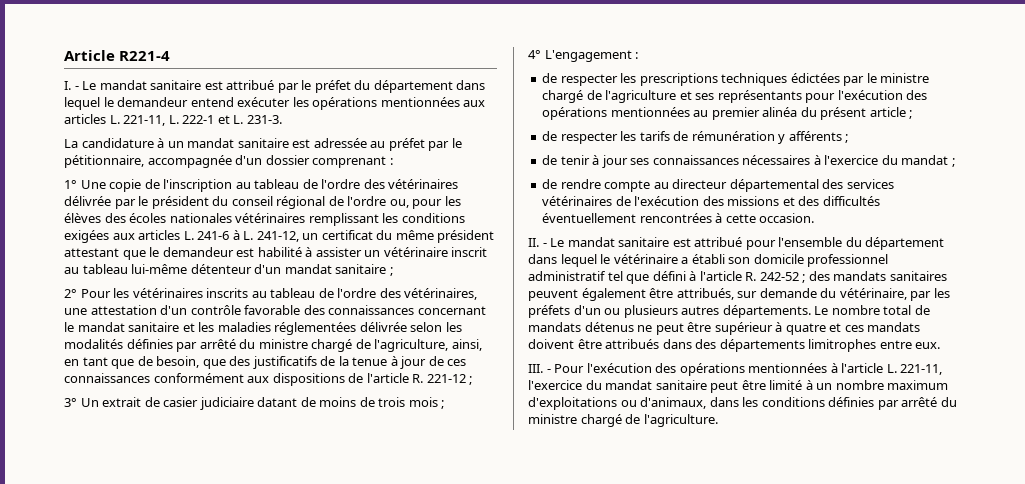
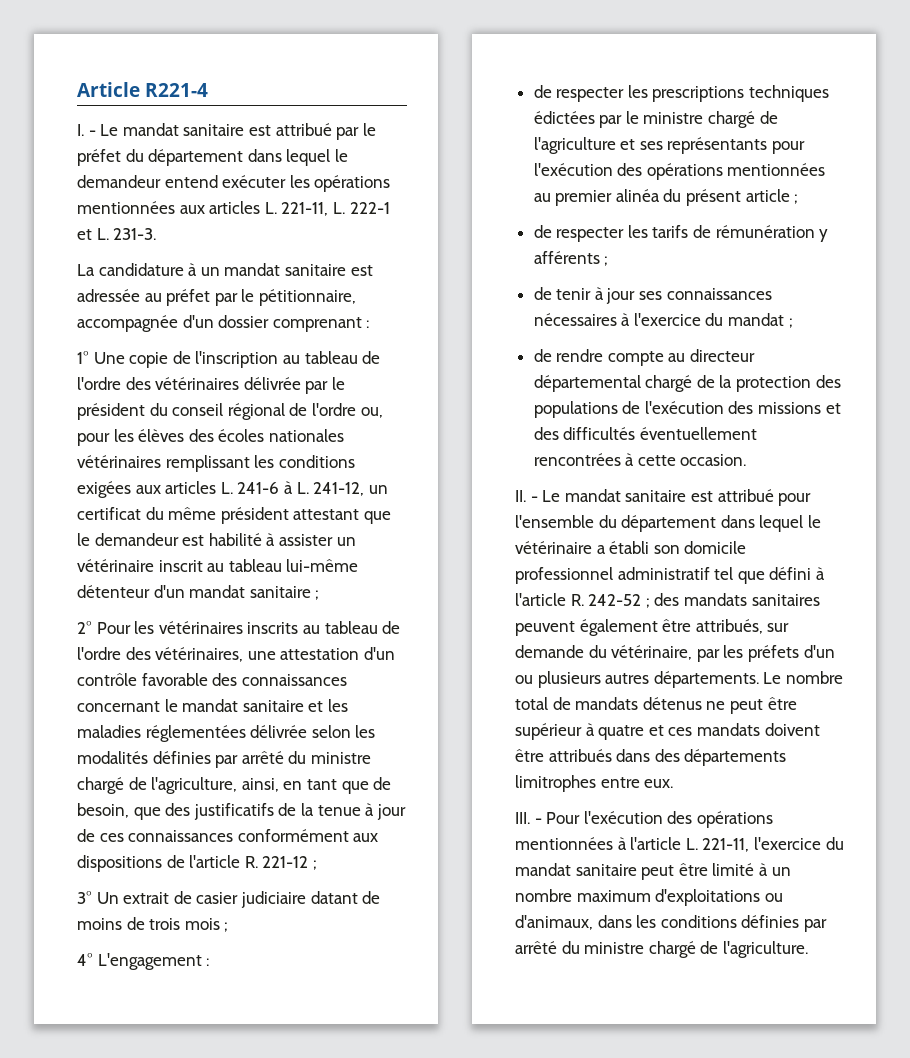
[822,179,894,189] [542,196,613,206] des services vétérinaires -> [645,375,841,392] [533,401,618,418] chargé de la protection des populations

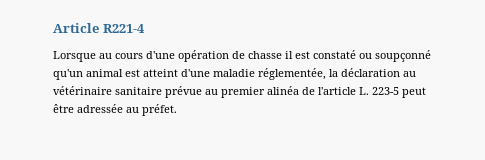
[77,123,376,140] [77,149,348,166] [77,175,391,192] [77,201,390,216] [77,228,157,240] [77,263,373,276] [77,289,356,306] [77,315,370,332] [77,351,381,368] [77,377,345,394] [77,403,383,420] [77,429,344,446] [77,455,355,472] [77,481,388,498] [77,507,391,524] [77,533,356,546] [77,559,359,572] [77,585,320,600] [77,621,401,634] [77,647,395,662] [77,673,347,686] [77,699,348,712] [77,725,376,742] [77,751,371,768] [77,777,392,794] [77,803,406,820] [77,829,379,842] [77,855,317,872] [77,891,381,908] [77,917,229,932] [77,953,210,970] [533,85,830,102] [533,111,778,128] [533,137,806,154] [533,163,826,180] [533,189,799,206] [533,225,829,242] [533,251,609,266] [533,287,772,304] [533,313,793,328] [533,349,756,366] [533,375,841,392] [533,401,841,418] [533,427,757,440] [533,453,747,466] [515,489,812,506] [515,515,821,532] [515,541,747,554] [515,567,825,584] [515,593,820,608] [515,619,790,636] [515,645,835,662] [515,671,843,688] [515,697,797,714] [515,723,820,740] [515,749,787,766] [515,775,674,792] [515,811,773,828] [515,837,844,852] [515,863,791,880] [515,889,783,906] [515,915,827,932] [515,941,808,958] I. - Le mandat sanitaire est attribué par le préfet du département dans lequel le demandeur entend exécuter les opérations mentionnées aux articles L. 221-11, L. 222-1 et L. 231-3. // La candidature à un mandat sanitaire est adressée au préfet par le pétitionnaire, accompagnée d'un dossier comprenant : // 1° Une copie de l'inscription au tableau de l'ordre des vétérinaires délivrée par le président du conseil régional de l'ordre ou, pour les élèves des écoles nationales vétérinaires remplissant les conditions exigées aux articles L. 241-6 à L. 241-12, un certificat du même président attestant que le demandeur est habilité à assister un vétérinaire inscrit au tableau lui-même détenteur d'un mandat sanitaire ; // 2° Pour les vétérinaires inscrits au tableau de l'ordre des vétérinaires, une attestation d'un contrôle favorable des connaissances concernant le mandat sanitaire et les maladies réglementées délivrée selon les modalités définies par arrêté du ministre chargé de l'agriculture, ainsi, en tant que de besoin, que des justificatifs de la tenue à jour de ces connaissances conformément aux dispositions de l'article R. 221-12 ; // 3° Un extrait de casier judiciaire datant de moins de trois mois ; // 4° L'engagement : // de respecter les prescriptions techniques édictées par le ministre chargé de l'agriculture et ses représentants pour l'exécution des opérations mentionnées au premier alinéa du présent article ; // de respecter les tarifs de rémunération y afférents ; // de tenir à jour ses connaissances nécessaires à l'exercice du mandat ; // de rendre compte au directeur départemental chargé de la protection des populations de l'exécution des missions et des difficultés éventuellement rencontrées à cette occasion. // II. - Le mandat sanitaire est attribué pour l'ensemble du département dans lequel le vétérinaire a établi son domicile professionnel administratif tel que défini à l'article R. 242-52 ; des mandats sanitaires peuvent également être attribués, sur demande du vétérinaire, par les préfets d'un ou plusieurs autres départements. Le nombre total de mandats détenus ne peut être supérieur à quatre et ces mandats doivent être attribués dans des départements limitrophes entre eux. // III. - Pour l'exécution des opérations mentionnées à l'article L. 221-11, l'exercice du mandat sanitaire peut être limité à un nombre maximum d'exploitations ou d'animaux, dans les conditions définies par arrêté du ministre chargé de l'agriculture. -> [53,50,431,62] [53,68,416,80] [53,86,426,98] [53,104,177,116] Lorsque au cours d'une opération de chasse il est constaté ou soupçonné qu'un animal est atteint d'une maladie réglementée, la déclaration au vétérinaire sanitaire prévue au premier alinéa de l'article L. 223-5 peut être adressée au préfet.

